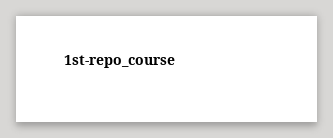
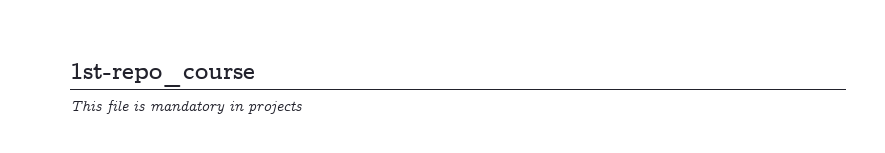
(175, 61) none -> [70,100,302,114] // This file is mandatory in projects

